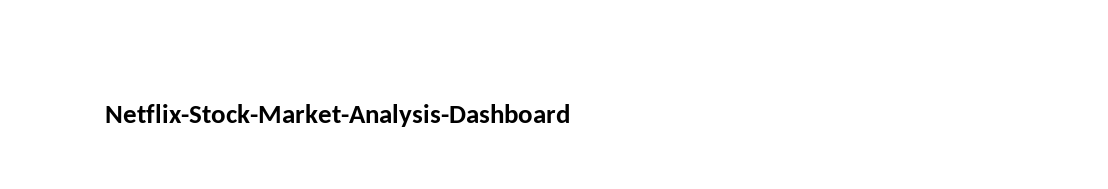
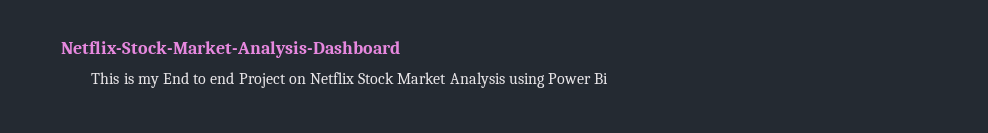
(570, 115) none -> [91,72,609,88] // This is my End to end Project on Netflix Stock Market Analysis using Power Bi

